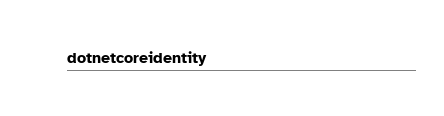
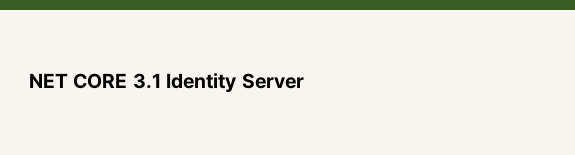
[67,51,207,66] dotnetcoreidentity -> [29,73,304,92] NET CORE 3.1 Identity Server

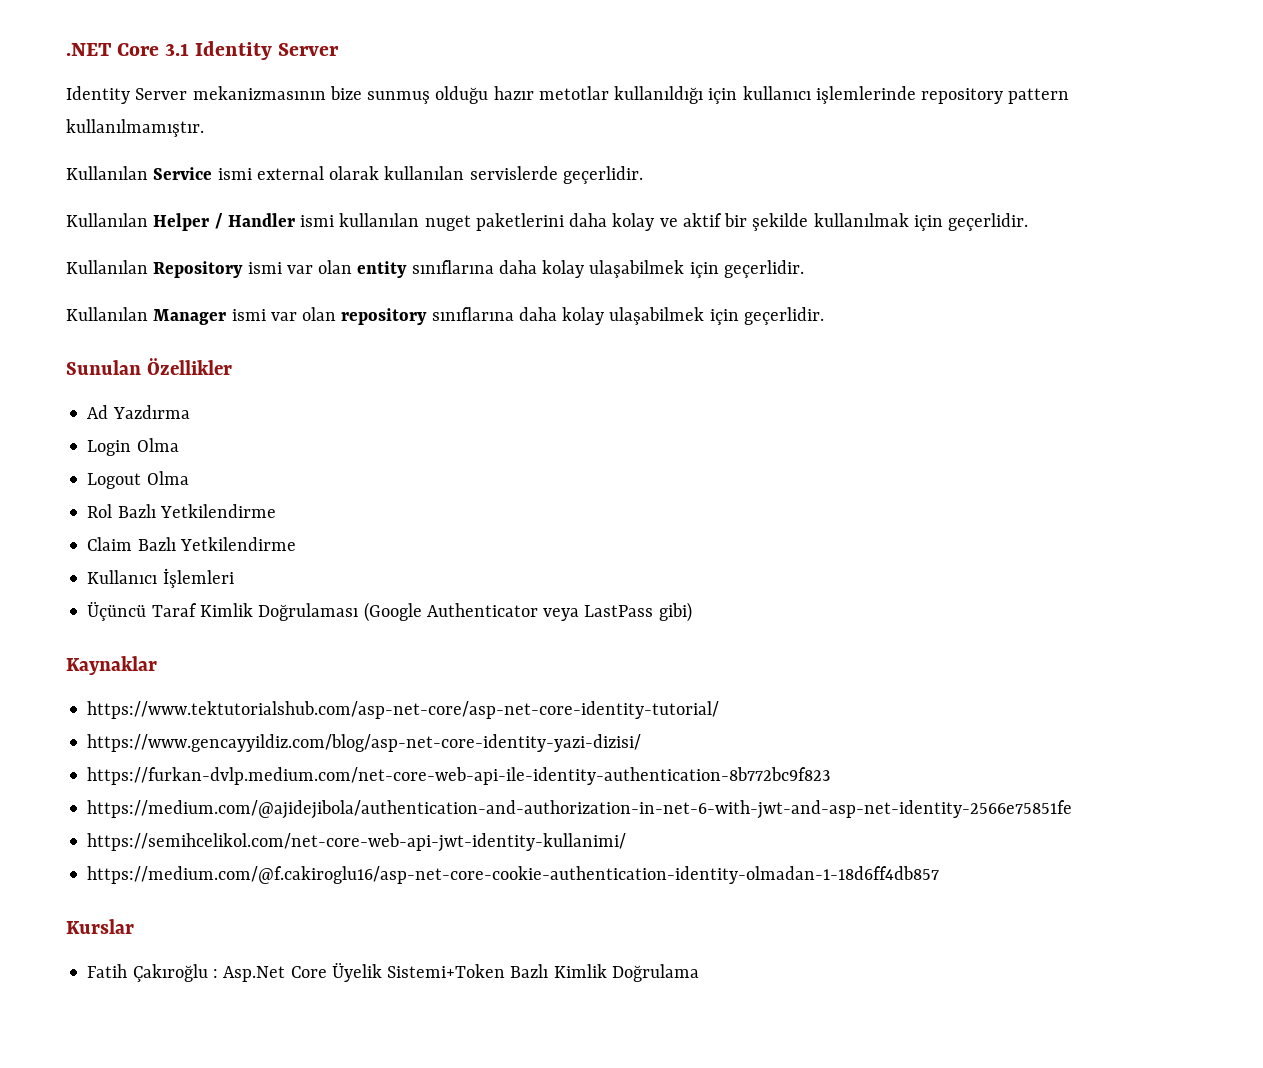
[29,73,128,89] NET CORE -> [66,43,160,56] .NET Core
(304, 81) none -> [66,86,1070,104] [66,119,204,137] [66,166,643,184] [66,213,1029,231] [66,260,804,278] [66,307,824,325] [66,358,232,375] [87,405,190,419] [87,438,179,456] [87,471,189,489] [87,504,276,518] [87,537,296,551] [87,568,234,588] [87,601,692,622] [66,656,157,675] [87,701,720,719] [87,734,642,752] [87,767,831,785] [87,800,1073,819] [87,833,627,852] [87,866,940,884] [66,919,134,934] [87,962,699,982] // Identity Server mekanizmasının bize sunmuş olduğu hazır metotlar kullanıldığı için kullanıcı işlemlerinde repository pattern kullanılmamıştır. // Kullanılan Service ismi external olarak kullanılan servislerde geçerlidir. // Kullanılan Helper / Handler ismi kullanılan nuget paketlerini daha kolay ve aktif bir şekilde kullanılmak için geçerlidir. // Kullanılan Repository ismi var olan entity sınıflarına daha kolay ulaşabilmek için geçerlidir. // Kullanılan Manager ismi var olan repository sınıflarına daha kolay ulaşabilmek için geçerlidir. // Sunulan Özellikler // Ad Yazdırma // Login Olma // Logout Olma // Rol Bazlı Yetkilendirme // Claim Bazlı Yetkilendirme // Kullanıcı İşlemleri // Üçüncü Taraf Kimlik Doğrulaması (Google Authenticator veya LastPass gibi) // Kaynaklar // https://www.tektutorialshub.com/asp-net-core/asp-net-core-identity-tutorial/ // https://www.gencayyildiz.com/blog/asp-net-core-identity-yazi-dizisi/ // https://furkan-dvlp.medium.com/net-core-web-api-ile-identity-authentication-8b772bc9f823 // https://medium.com/@ajidejibola/authentication-and-authorization-in-net-6-with-jwt-and-asp-net-identity-2566e75851fe // https://semihcelikol.com/net-core-web-api-jwt-identity-kullanimi/ // https://medium.com/@f.cakiroglu16/asp-net-core-cookie-authentication-identity-olmadan-1-18d6ff4db857 // Kurslar // Fatih Çakıroğlu : Asp.Net Core Üyelik Sistemi+Token Bazlı Kimlik Doğrulama

